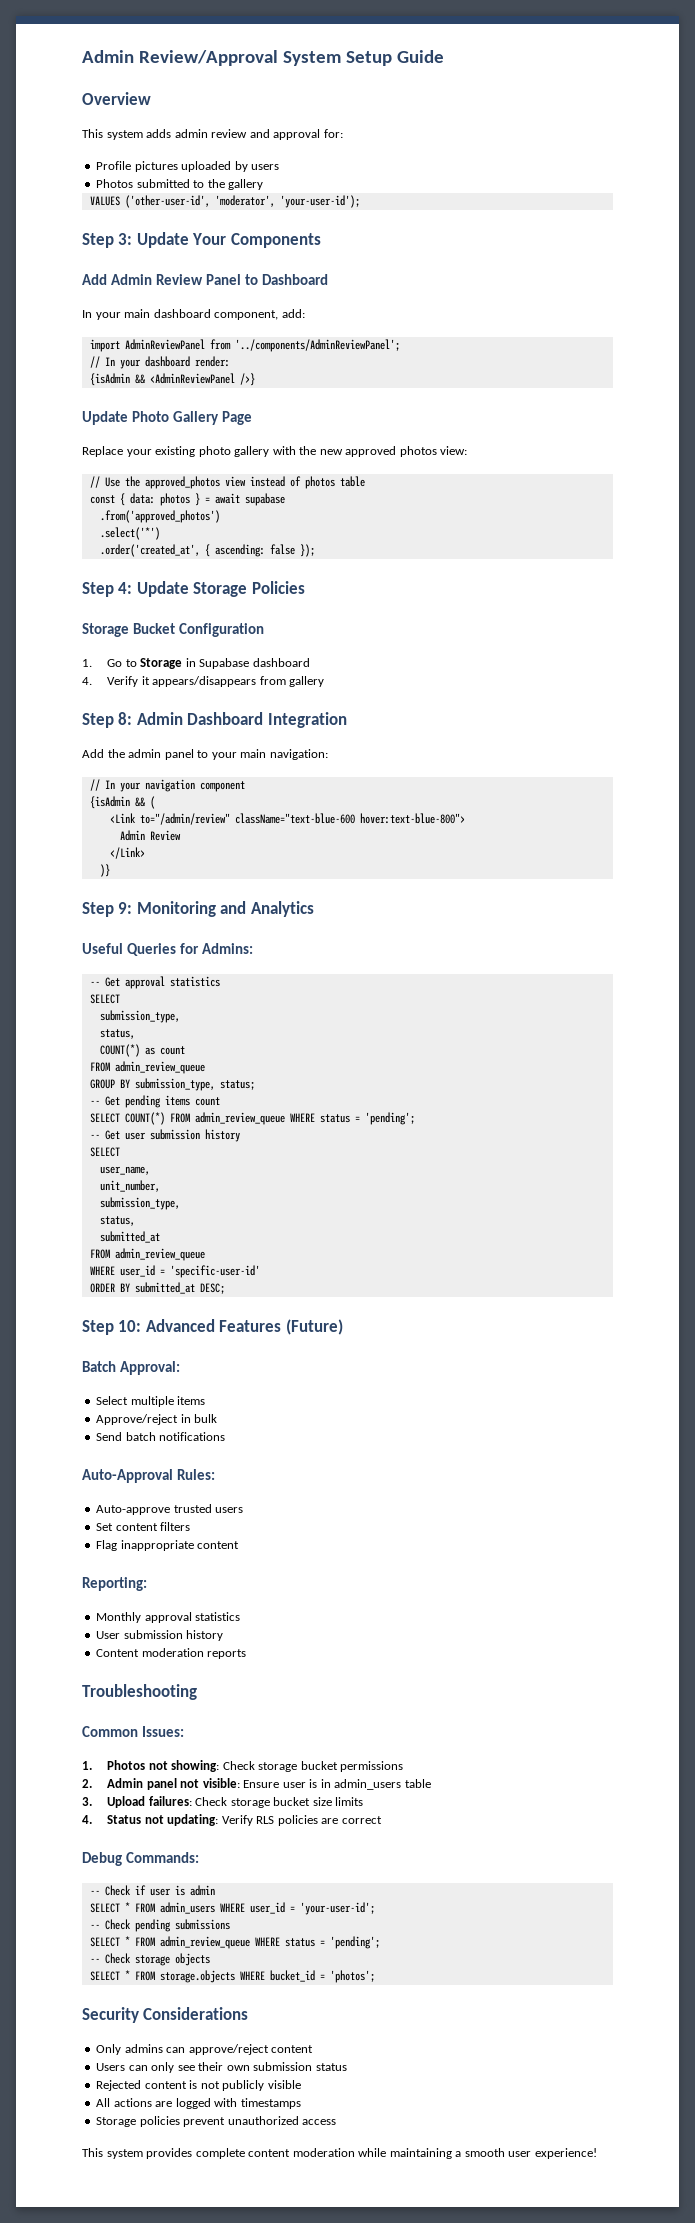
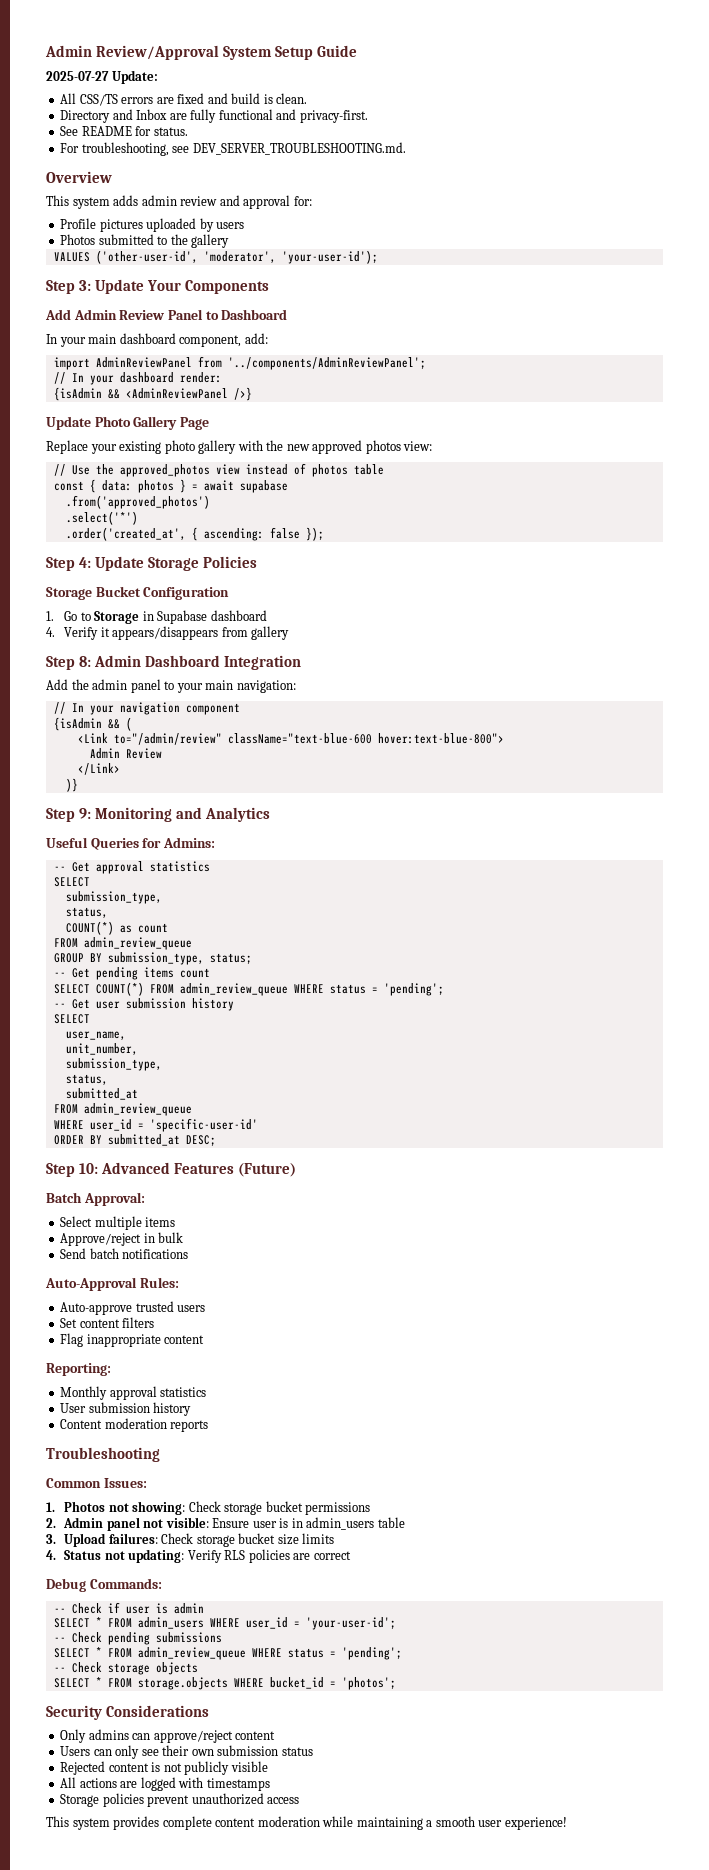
(444, 56) none -> [46,70,158,84] [60,93,308,106] [60,109,368,123] [60,126,188,136] [60,142,406,156] // 2025-07-27 Update: // All CSS/TS errors are fixed and build is clean. // Directory and Inbox are fully functional and privacy-first. // See README for status. // For troubleshooting, see DEV_SERVER_TROUBLESHOOTING.md.

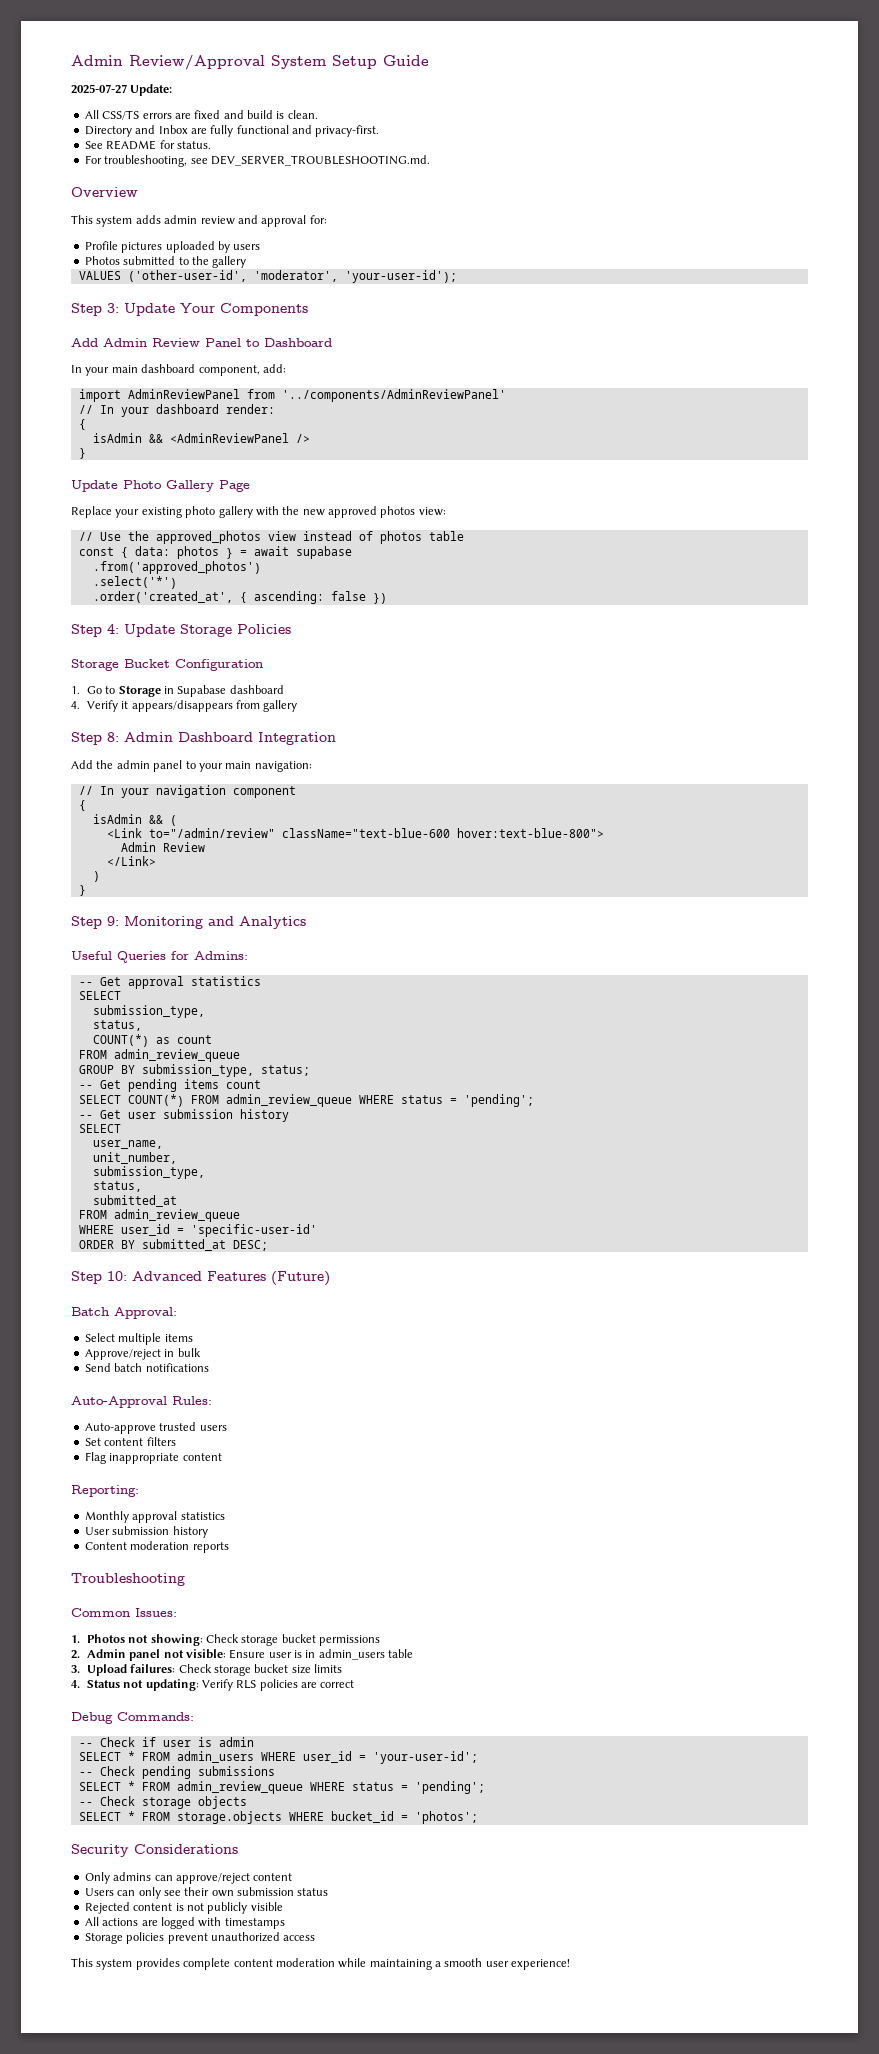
[227,357,426,370] '../components/AdminReviewPanel'; -> [281,389,506,402] '../components/AdminReviewPanel'
[53,387,252,401] {isAdmin && <AdminReviewPanel />} -> [78,419,86,430] [92,433,310,443] [78,448,86,459] { // isAdmin && <AdminReviewPanel /> // }
[305,527,324,541] }); -> [372,593,387,604] })
[53,717,102,731] {isAdmin -> [78,800,86,811] [92,814,142,824] { // isAdmin
[65,778,78,792] )} -> [92,871,100,882] [78,885,86,896] ) // }

